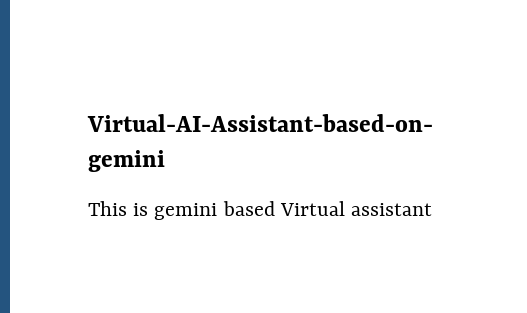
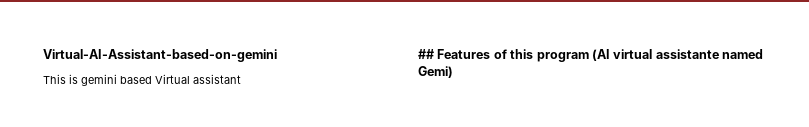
(433, 209) none -> [418,49,763,62] [418,66,453,78] // ## Features of this program (AI virtual assistante named Gemi)

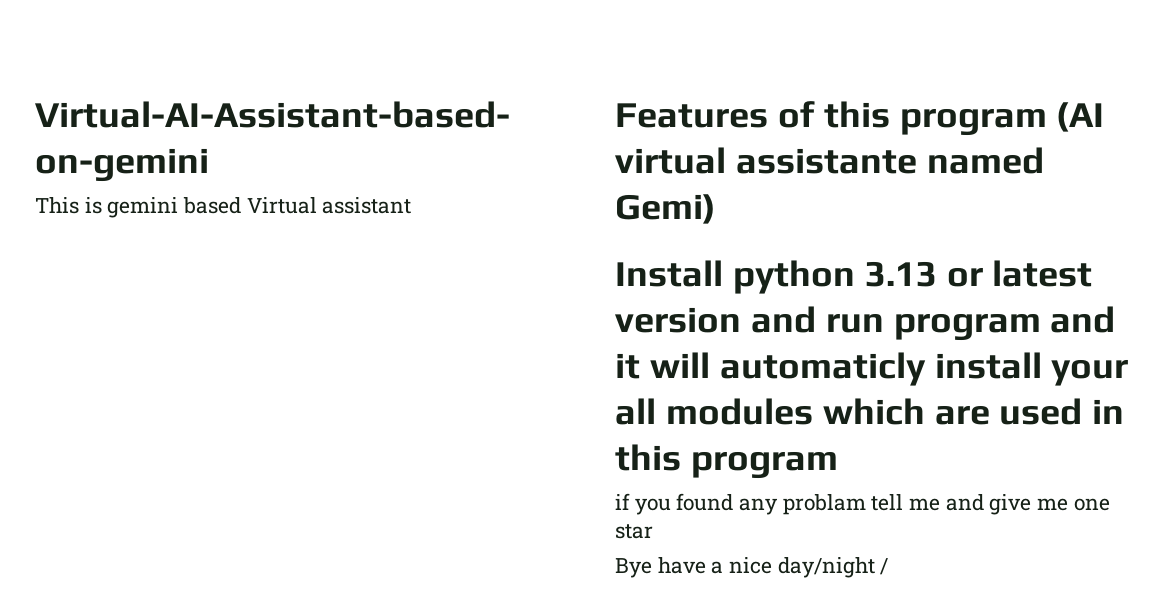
[418,49,434,59] ## -> (412, 205) none
(453, 72) none -> [615,260,1093,294] [615,306,1116,341] [615,352,1129,386] [615,398,1125,425] [615,444,838,479] [615,493,1110,515] [615,524,653,539] [615,557,889,578] // Install python 3.13 or latest version and run program and it will automaticly install your all modules which are used in this program // if you found any problam tell me and give me one star // Bye have a nice day/night /

